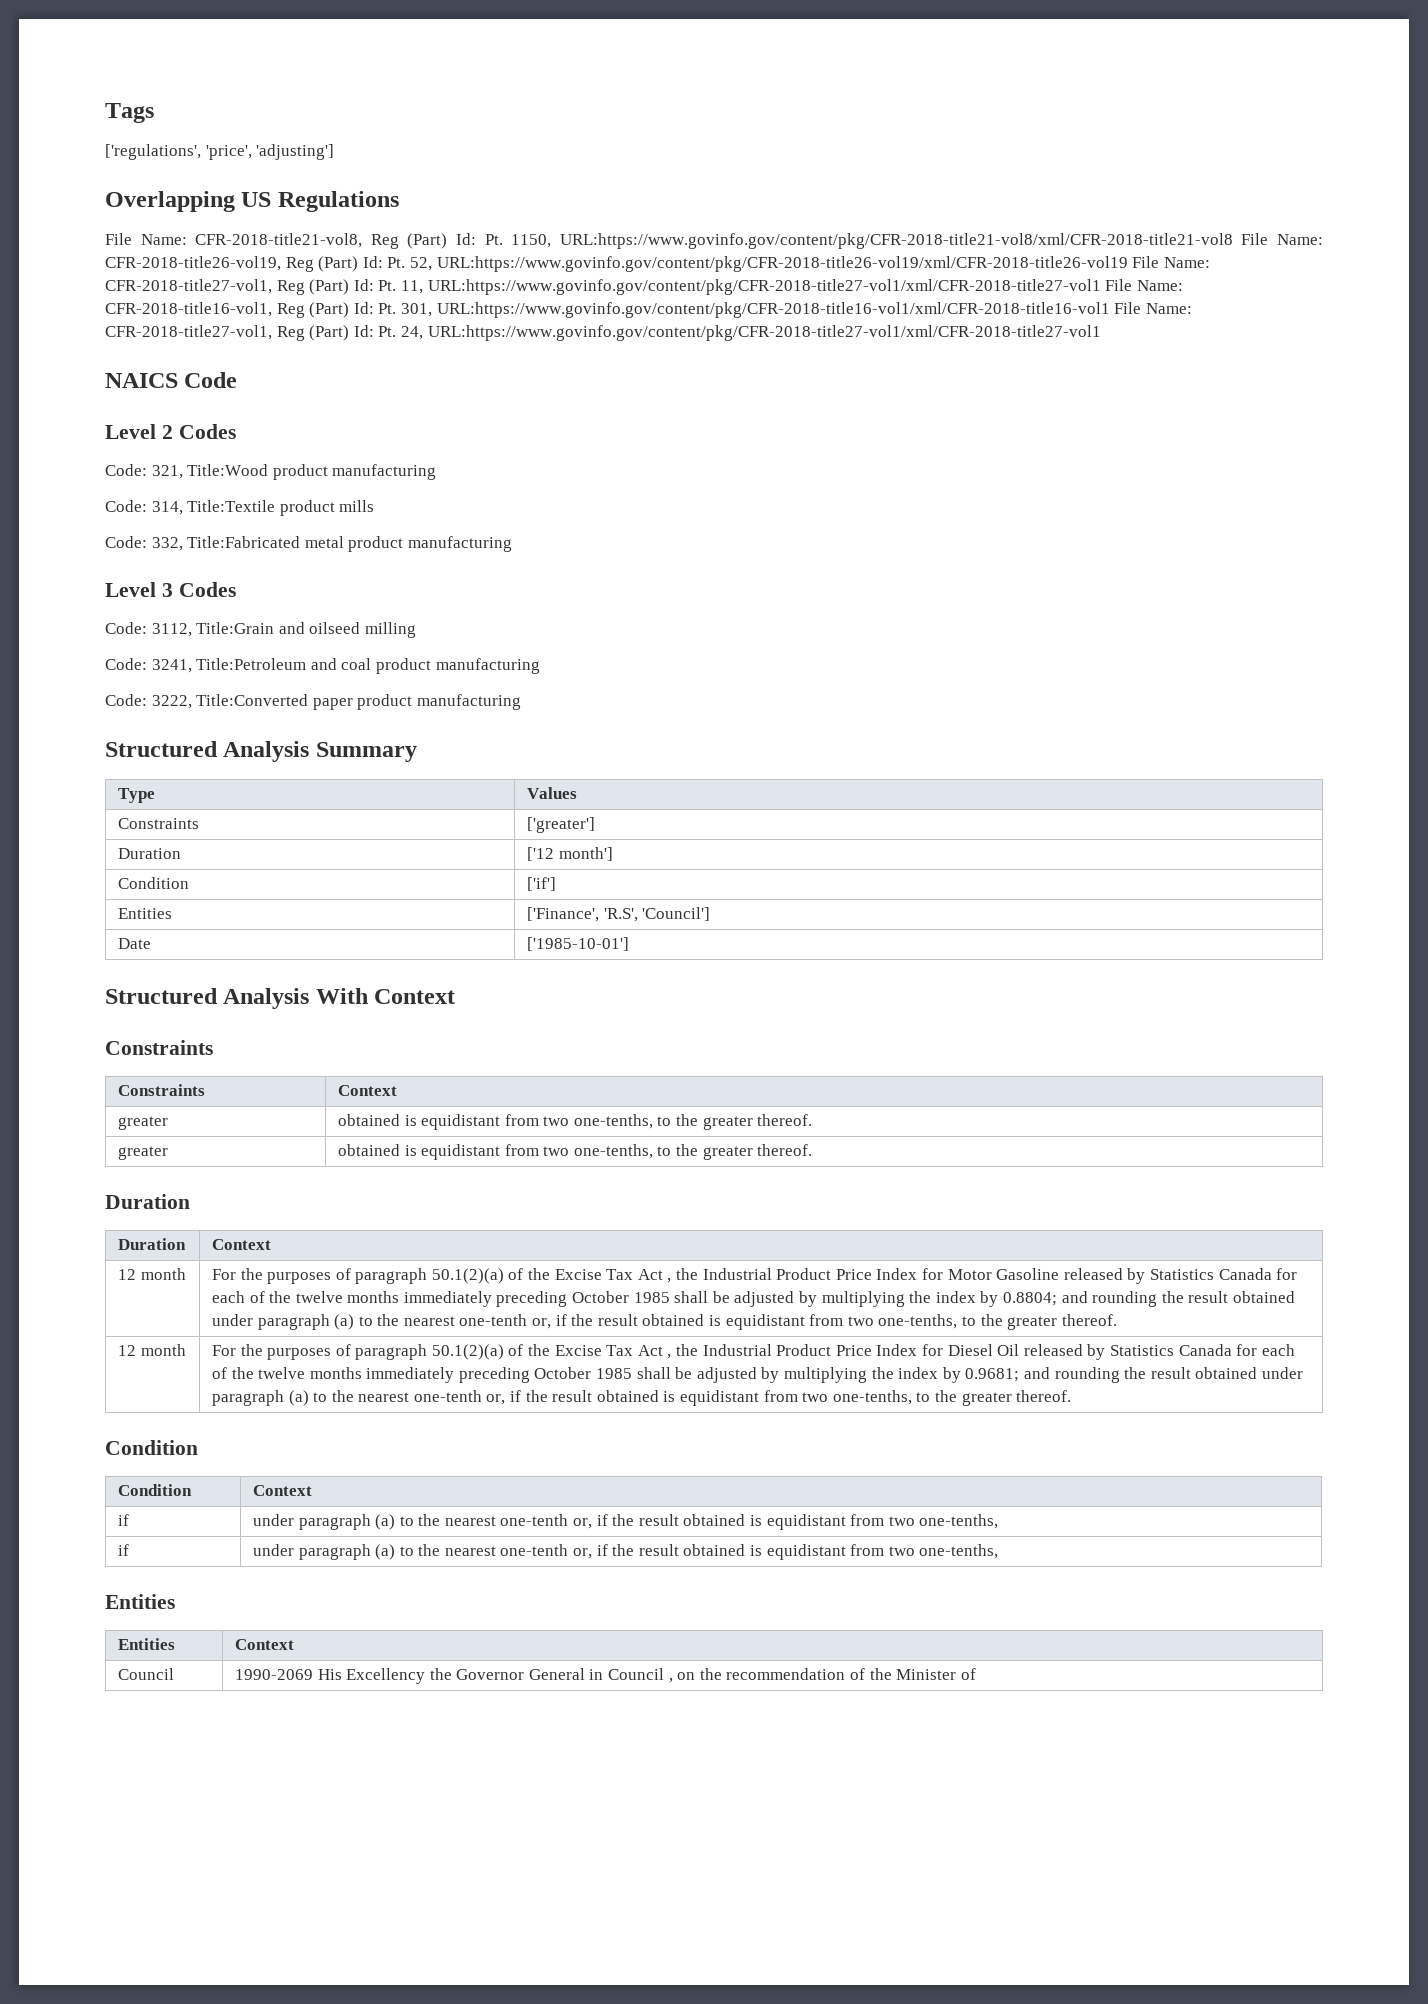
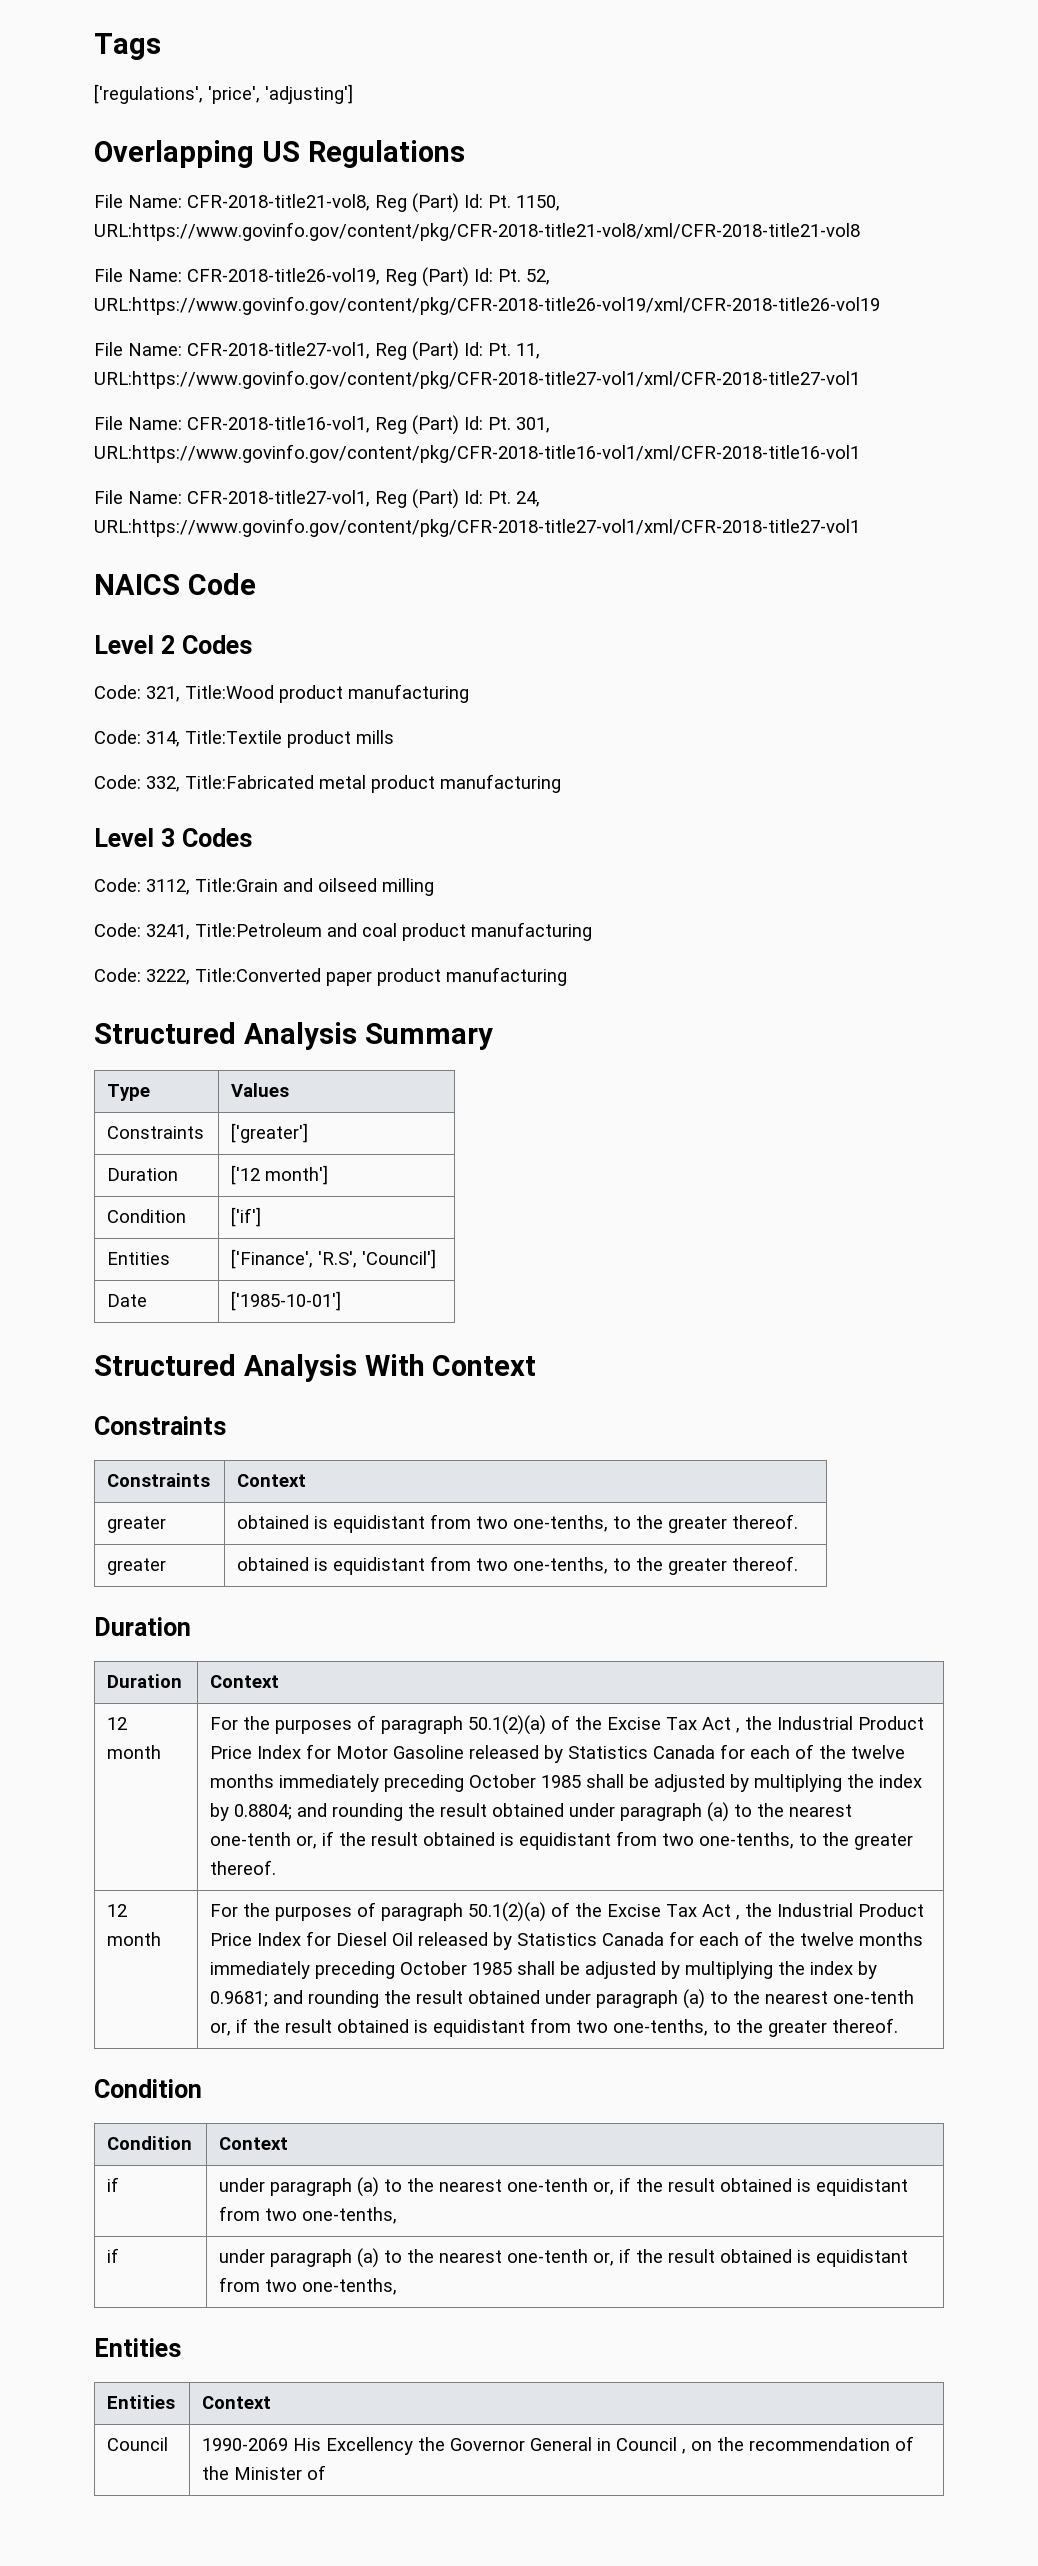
(1233, 241) none -> (860, 231) //
(1128, 264) none -> (880, 305) //
(1101, 287) none -> (860, 379) //
(1110, 310) none -> (860, 453) //

